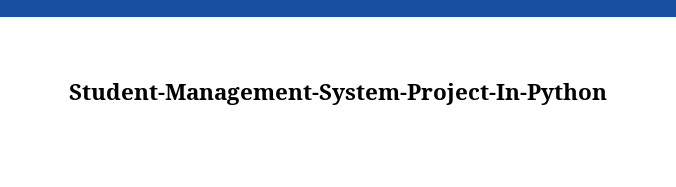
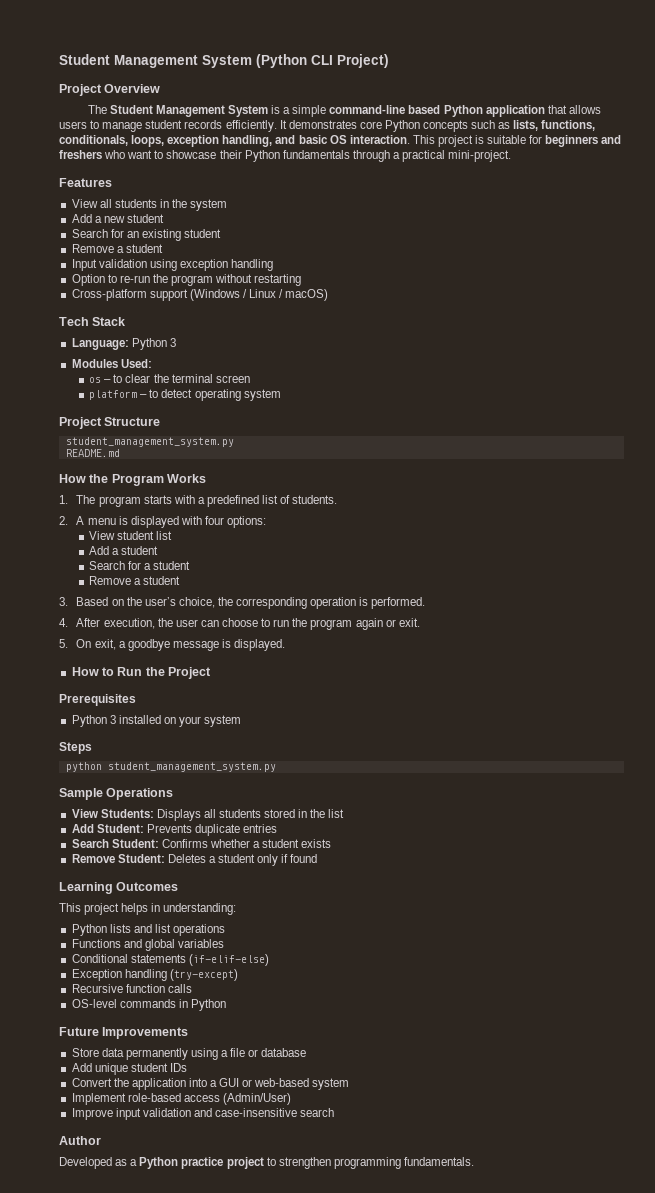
[69,83,607,105] Student-Management-System-Project-In-Python -> [59,54,389,68] [59,84,161,96] [87,105,601,117] [59,120,596,132] [59,135,622,147] [59,150,512,162] [59,178,112,187] [71,199,228,211] [71,214,164,223] [71,229,222,241] [71,244,163,253] [71,259,274,271] [71,274,302,286] [71,289,329,301] [59,317,126,326] [71,338,176,350] [71,359,152,368] [89,374,250,383] [89,389,281,401] [59,417,161,429] [65,437,234,447] [65,449,120,457] [59,474,207,486] [59,495,338,507] [59,516,267,528] [89,531,173,540] [89,546,159,555] [89,561,191,570] [89,576,181,585] [59,597,426,609] [59,618,420,630] [59,639,286,651] [71,667,212,679] [59,694,136,706] [71,715,242,727] [59,742,92,754] [65,762,276,772] [59,788,174,800] [71,809,345,821] [71,824,278,836] [71,839,332,848] [71,854,318,866] [59,882,179,894] [59,903,237,915] [71,924,226,936] [71,939,224,951] [71,954,269,966] [71,969,238,981] [71,984,192,993] [71,999,226,1011] [59,1027,189,1039] [71,1048,307,1060] [71,1063,187,1075] [71,1078,350,1090] [71,1093,291,1105] [71,1108,335,1120] [59,1136,101,1145] [59,1157,474,1169] Student Management System (Python CLI Project) // Project Overview // The Student Management System is a simple command-line based Python application that allows users to manage student records efficiently. It demonstrates core Python concepts such as lists, functions, conditionals, loops, exception handling, and basic OS interaction. This project is suitable for beginners and freshers who want to showcase their Python fundamentals through a practical mini-project. // Features // View all students in the system // Add a new student // Search for an existing student // Remove a student // Input validation using exception handling // Option to re-run the program without restarting // Cross-platform support (Windows / Linux / macOS) // Tech Stack // Language: Python 3 // Modules Used: // os – to clear the terminal screen // platform – to detect operating system // Project Structure // student_management_system.py // README.md // How the Program Works // 1. The program starts with a predefined list of students. // 2. A menu is displayed with four options: // View student list // Add a student // Search for a student // Remove a student // 3. Based on the user’s choice, the corresponding operation is performed. // 4. After execution, the user can choose to run the program again or exit. // 5. On exit, a goodbye message is displayed. // How to Run the Project // Prerequisites // Python 3 installed on your system // Steps // python student_management_system.py // Sample Operations // View Students: Displays all students stored in the list // Add Student: Prevents duplicate entries // Search Student: Confirms whether a student exists // Remove Student: Deletes a student only if found // Learning Outcomes // This project helps in understanding: // Python lists and list operations // Functions and global variables // Conditional statements (if-elif-else) // Exception handling (try-except) // Recursive function calls // OS-level commands in Python // Future Improvements // Store data permanently using a file or database // Add unique student IDs // Convert the application into a GUI or web-based system // Implement role-based access (Admin/User) // Improve input validation and case-insensitive search // Author // Developed as a Python practice project to strengthen programming fundamentals.

